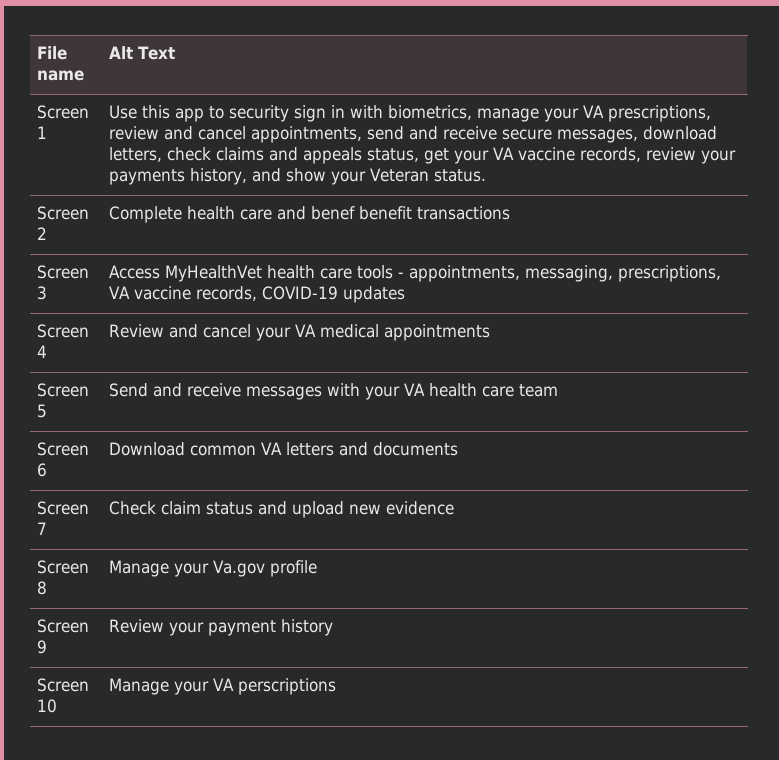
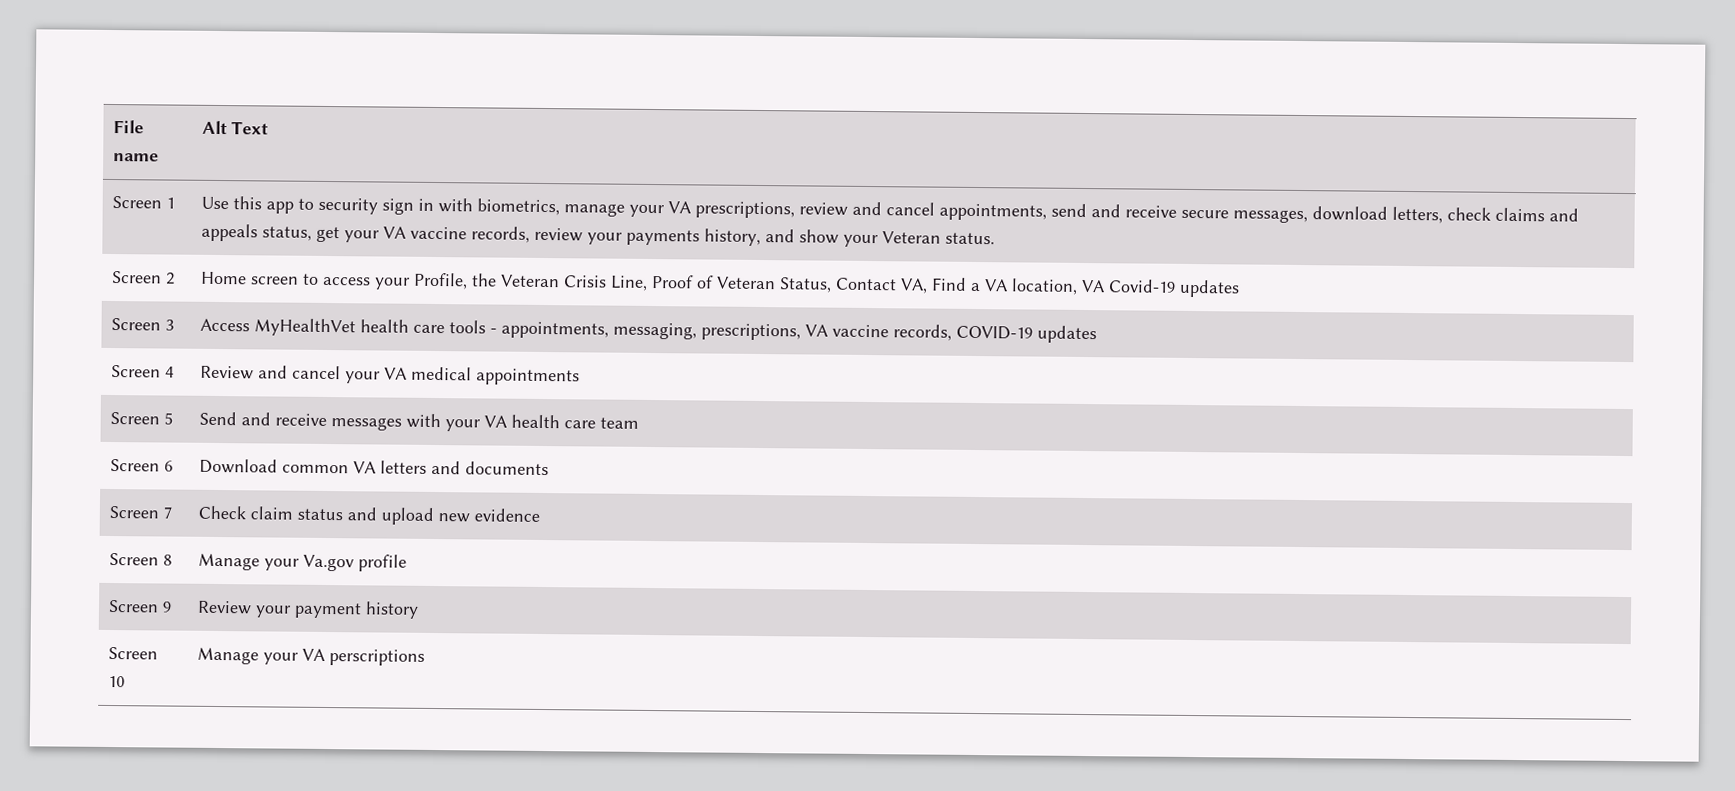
[108,206,510,223] Complete health care and benef benefit transactions -> [201,271,1241,298] Home screen to access your Profile, the Veteran Crisis Line, Proof of Veteran Status, Contact VA, Find a VA location, VA Covid-19 updates

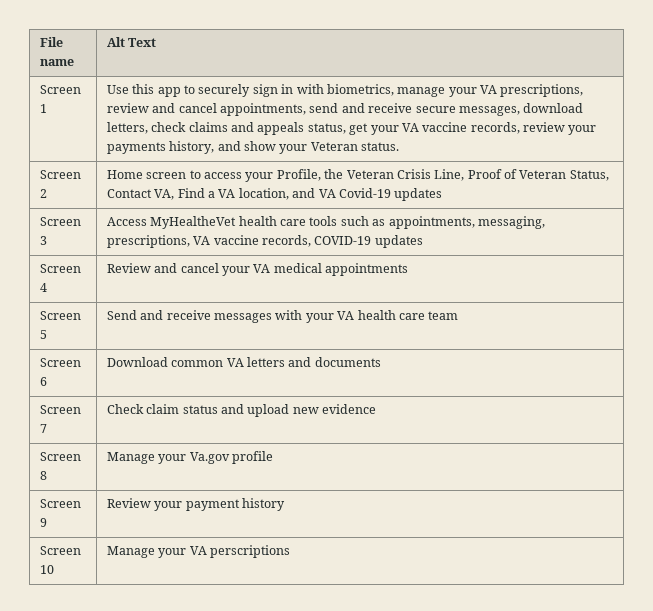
[318,197,379,215] security -> [198,84,251,97] securely
(1079, 286) none -> [292,188,316,198] and
[254,318,357,337] MyHealthVet -> [150,216,237,229] MyHealtheVet
[490,328,498,334] - -> [340,216,386,226] such as

